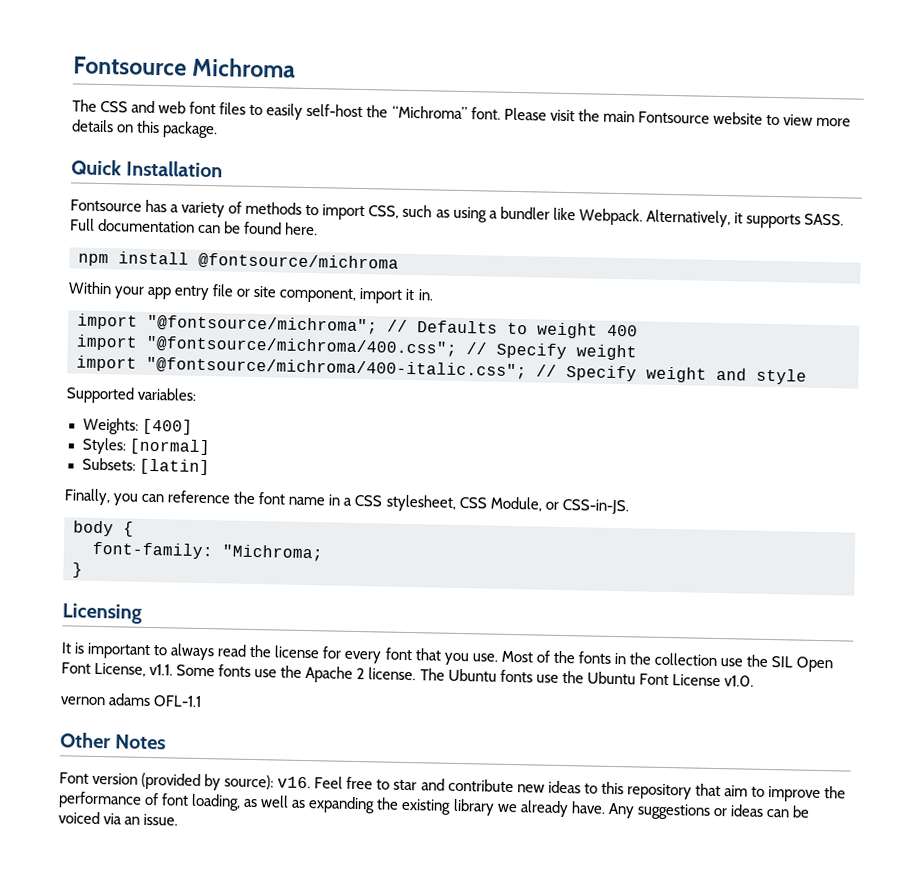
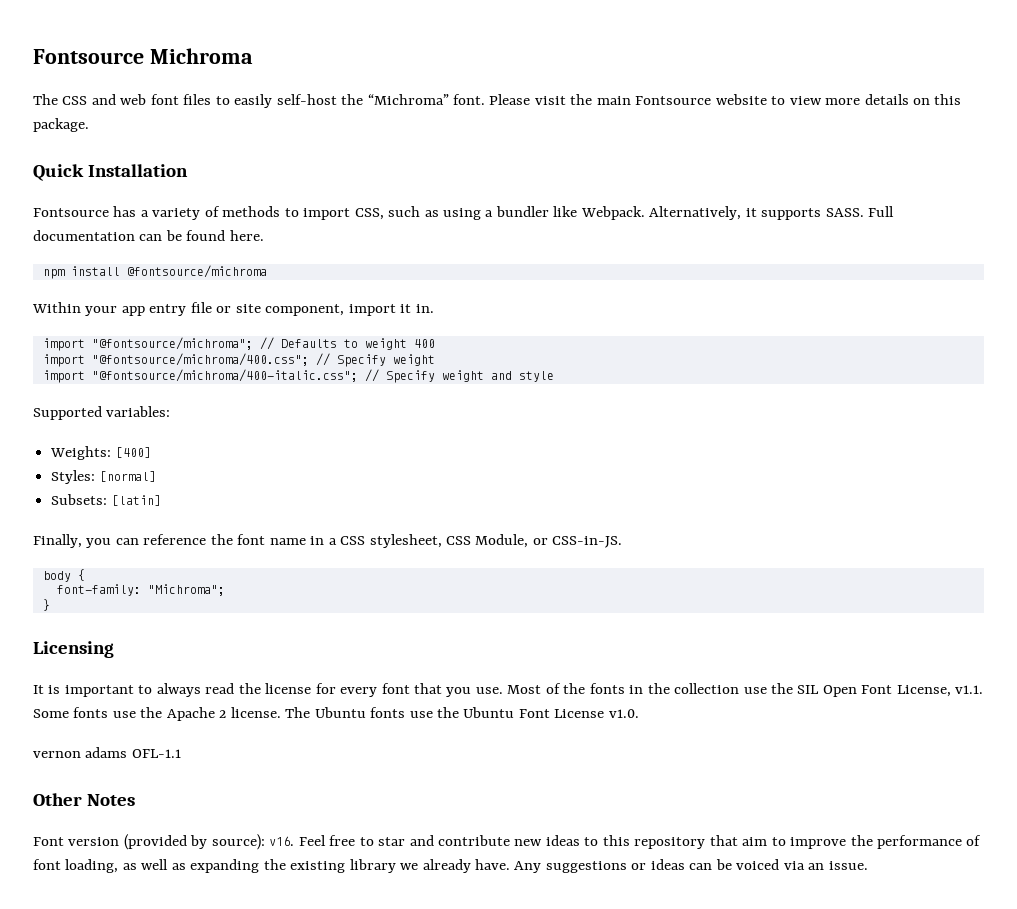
[222,544,323,562] "Michroma; -> [147,584,225,596] "Michroma";

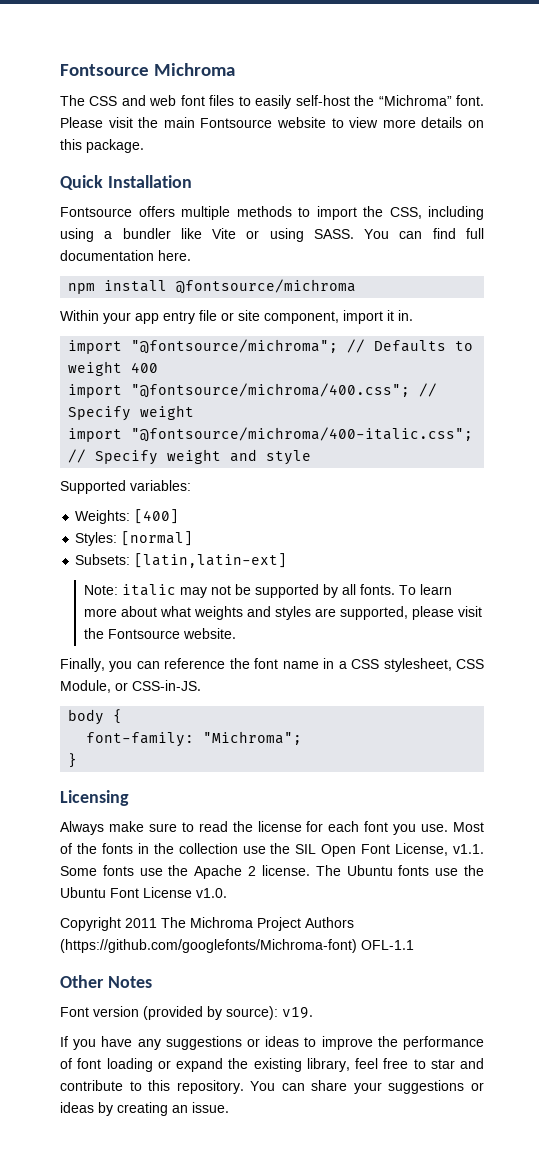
[113,206,895,220] [33,230,226,241] has a variety of methods to import CSS, such as using a bundler like Webpack. Alternatively, it supports SASS. Full documentation can be found -> [138,206,484,220] [60,228,484,242] [60,250,154,261] offers multiple methods to import the CSS, including using a bundler like Vite or using SASS. You can find full documentation
[111,495,161,506] [latin] -> [134,553,288,568] [83,584,452,598] [83,606,482,620] [83,628,236,639] [latin,latin-ext] // Note: italic may not be supported by all fonts. To learn more about what weights and styles are supported, please visit the Fontsource website.
[33,683,201,697] It is important to always -> [60,821,194,835] Always make sure to
[340,683,443,697] every font that -> [328,821,389,832] each font
[33,747,128,758] vernon adams -> [60,917,354,931] [60,939,357,953] Copyright 2011 The Michroma Project Authors (https://github.com/googlefonts/Michroma-font)
[269,835,768,849] v16. Feel free to star and contribute new ideas to this repository that aim -> [282,1007,313,1019] [60,1036,300,1050] v19. // If you have any suggestions or ideas
[65,859,805,873] loading, as well as expanding the existing library we already have. Any suggestions or ideas can be voiced via -> [106,1058,484,1072] [60,1080,484,1094] [60,1102,168,1116] loading or expand the existing library, feel free to star and contribute to this repository. You can share your suggestions or ideas by creating

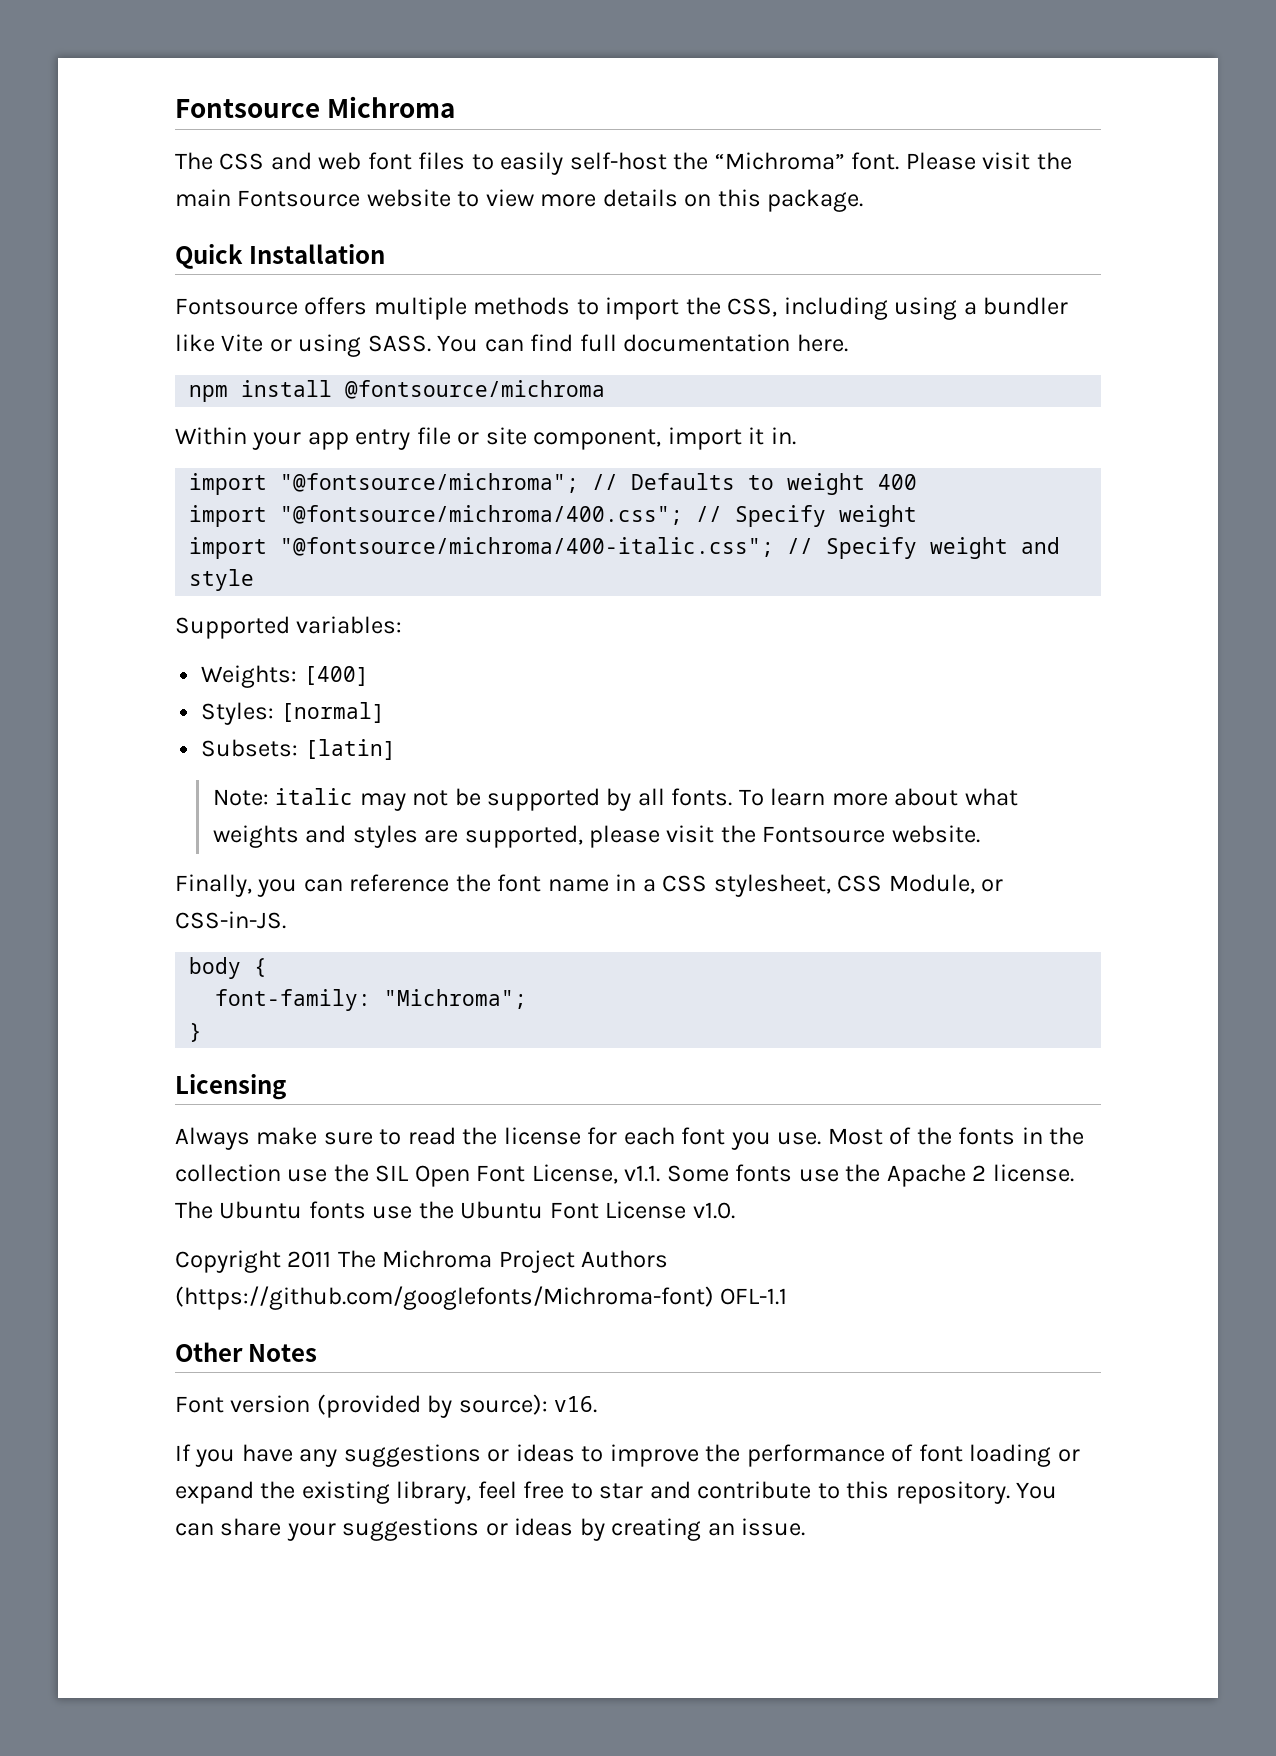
[134,553,288,568] [latin,latin-ext] -> [304,739,396,760] [latin]
[282,1007,313,1019] v19. -> [554,1396,598,1413] v16.

